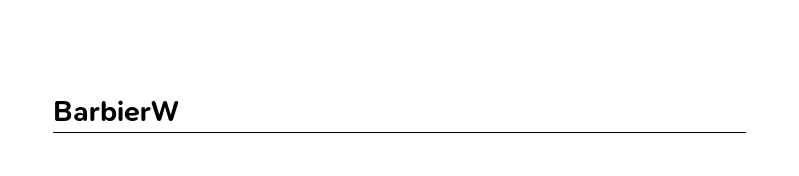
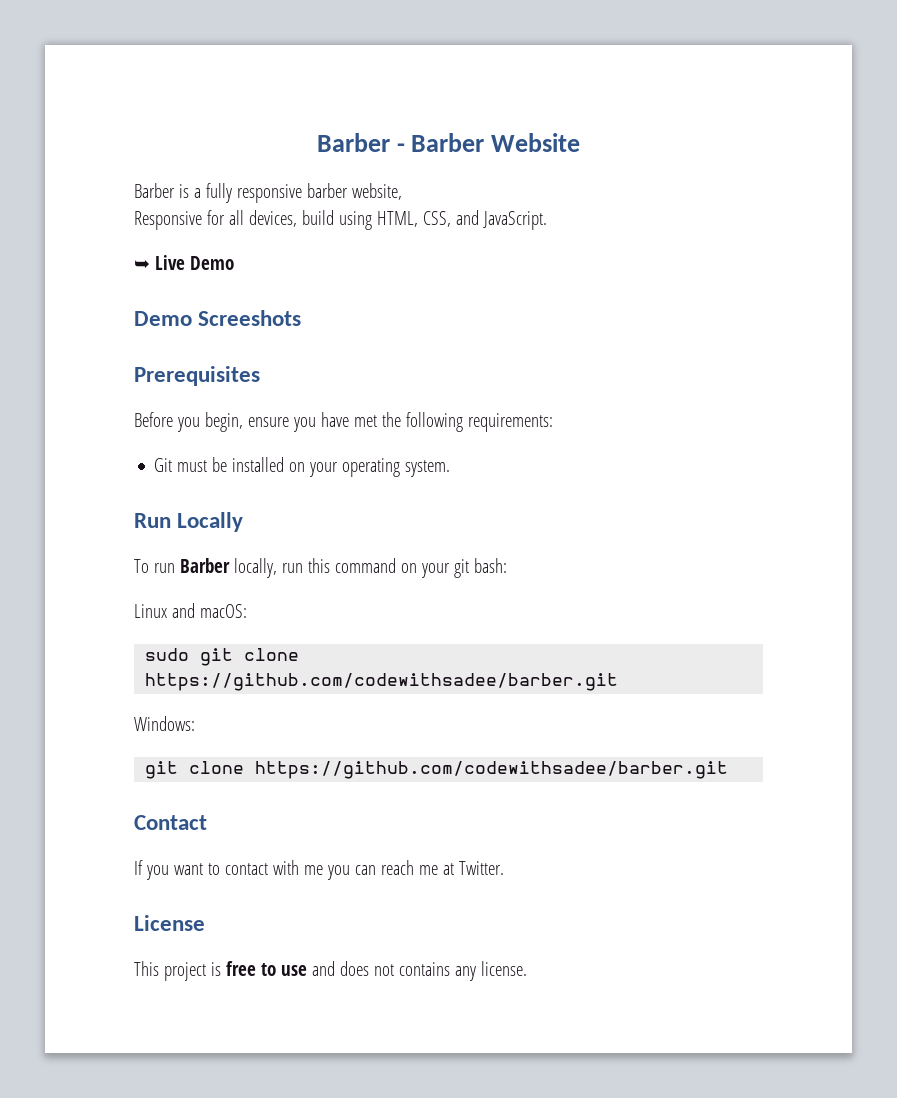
[53,100,179,122] BarbierW -> [316,133,581,152] [134,183,402,203] [134,210,547,230] [134,255,234,270] [134,310,302,326] [134,366,260,386] [134,412,553,432] [154,457,451,477] [134,512,244,532] [134,558,507,578] [134,603,247,618] [145,648,300,666] [145,673,619,691] [134,716,195,731] [145,761,729,779] [134,815,207,830] [134,860,504,880] [134,915,205,931] [134,961,527,981] Barber - Barber Website // Barber is a fully responsive barber website, // Responsive for all devices, build using HTML, CSS, and JavaScript. // ➥ Live Demo // Demo Screeshots // Prerequisites // Before you begin, ensure you have met the following requirements: // Git must be installed on your operating system. // Run Locally // To run Barber locally, run this command on your git bash: // Linux and macOS: // sudo git clone https://github.com/codewithsadee/barber.git // Windows: // git clone https://github.com/codewithsadee/barber.git // Contact // If you want to contact with me you can reach me at Twitter. // License // This project is free to use and does not contains any license.

